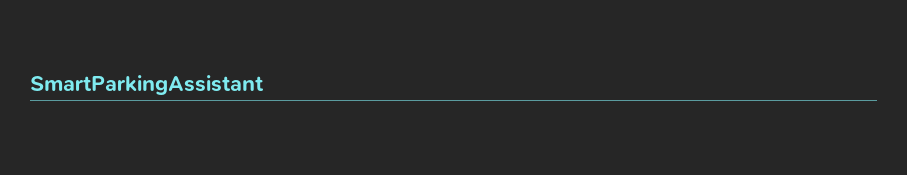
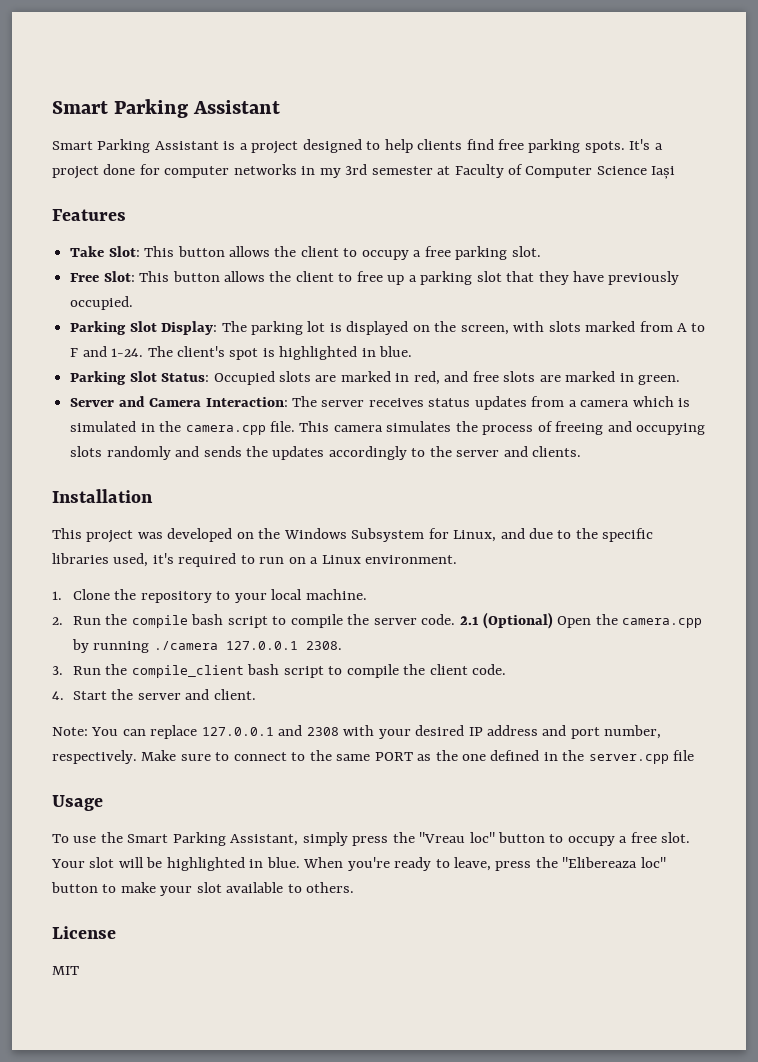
[30,75,264,95] SmartParkingAssistant -> [52,99,281,118] [52,139,663,154] [52,164,676,179] [52,209,126,221] [70,246,541,260] [70,271,680,285] [70,296,134,310] [70,321,706,335] [70,346,413,360] [70,371,680,385] [70,396,691,410] [70,421,706,435] [70,446,582,460] [52,489,153,503] [52,528,654,543] [52,553,458,567] [52,589,367,603] [52,612,703,629] [72,639,342,653] [52,664,507,678] [52,689,256,700] [52,725,662,739] [52,750,695,764] [52,795,103,811] [52,832,691,846] [51,857,666,871] [51,882,355,896] [52,926,116,939] [52,966,79,975] Smart Parking Assistant // Smart Parking Assistant is a project designed to help clients find free parking spots. It's a project done for computer networks in my 3rd semester at Faculty of Computer Science Iași // Features // Take Slot: This button allows the client to occupy a free parking slot. // Free Slot: This button allows the client to free up a parking slot that they have previously occupied. // Parking Slot Display: The parking lot is displayed on the screen, with slots marked from A to F and 1-24. The client's spot is highlighted in blue. // Parking Slot Status: Occupied slots are marked in red, and free slots are marked in green. // Server and Camera Interaction: The server receives status updates from a camera which is simulated in the camera.cpp file. This camera simulates the process of freeing and occupying slots randomly and sends the updates accordingly to the server and clients. // Installation // This project was developed on the Windows Subsystem for Linux, and due to the specific libraries used, it's required to run on a Linux environment. // 1. Clone the repository to your local machine. // 2. Run the compile bash script to compile the server code. 2.1 (Optional) Open the camera.cpp by running ./camera 127.0.0.1 2308. // 3. Run the compile_client bash script to compile the client code. // 4. Start the server and client. // Note: You can replace 127.0.0.1 and 2308 with your desired IP address and port number, respectively. Make sure to connect to the same PORT as the one defined in the server.cpp file // Usage // To use the Smart Parking Assistant, simply press the "Vreau loc" button to occupy a free slot. Your slot will be highlighted in blue. When you're ready to leave, press the "Elibereaza loc" button to make your slot available to others. // License // MIT

